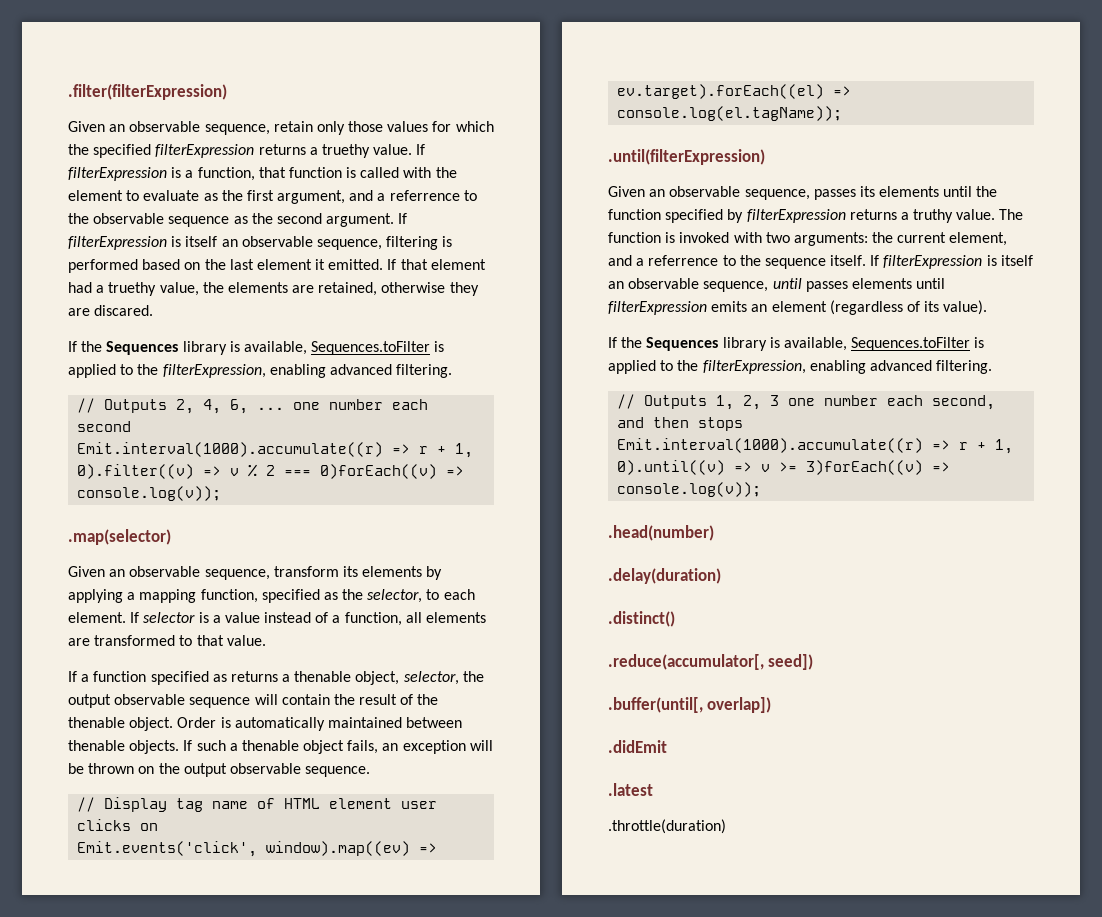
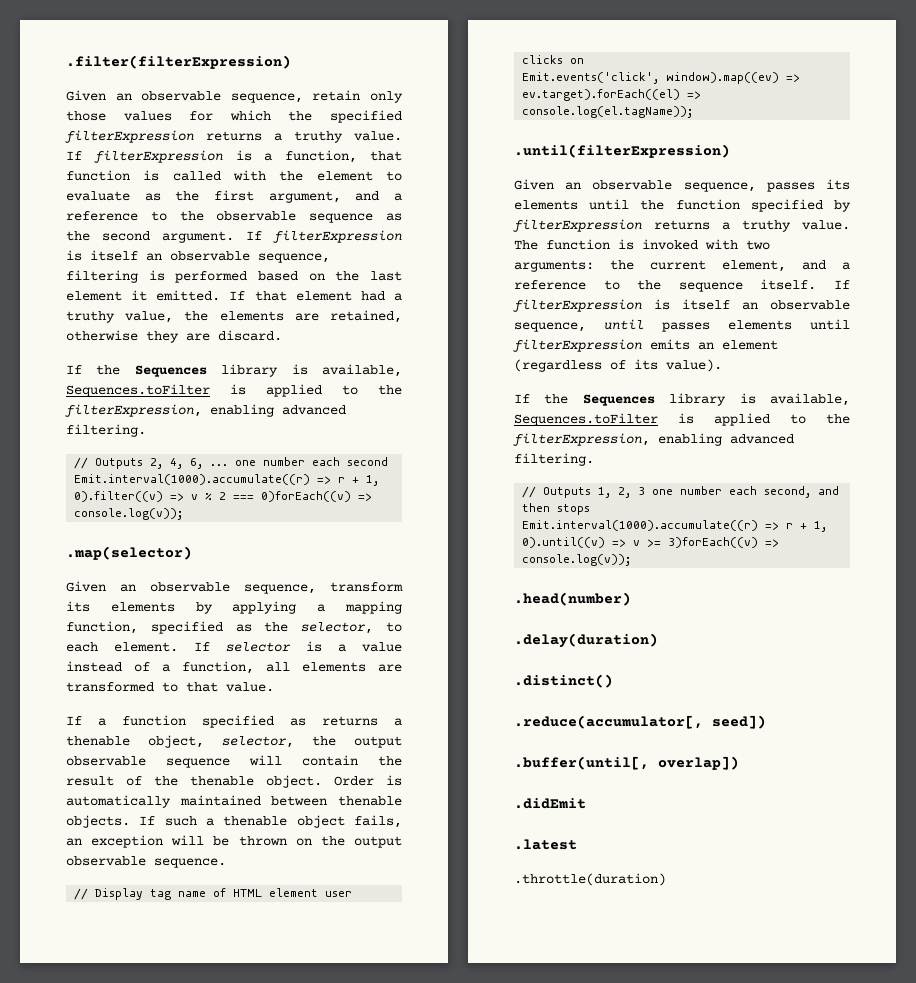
[321,144,370,158] truethy -> [294,131,343,143] truthy
[389,190,460,201] referrence -> [66,211,138,221] reference
[108,282,157,296] truethy -> [66,311,115,323] truthy
[94,305,154,316] discared. -> [218,330,282,341] discard.
[648,255,719,266] referrence -> [514,280,586,290] reference

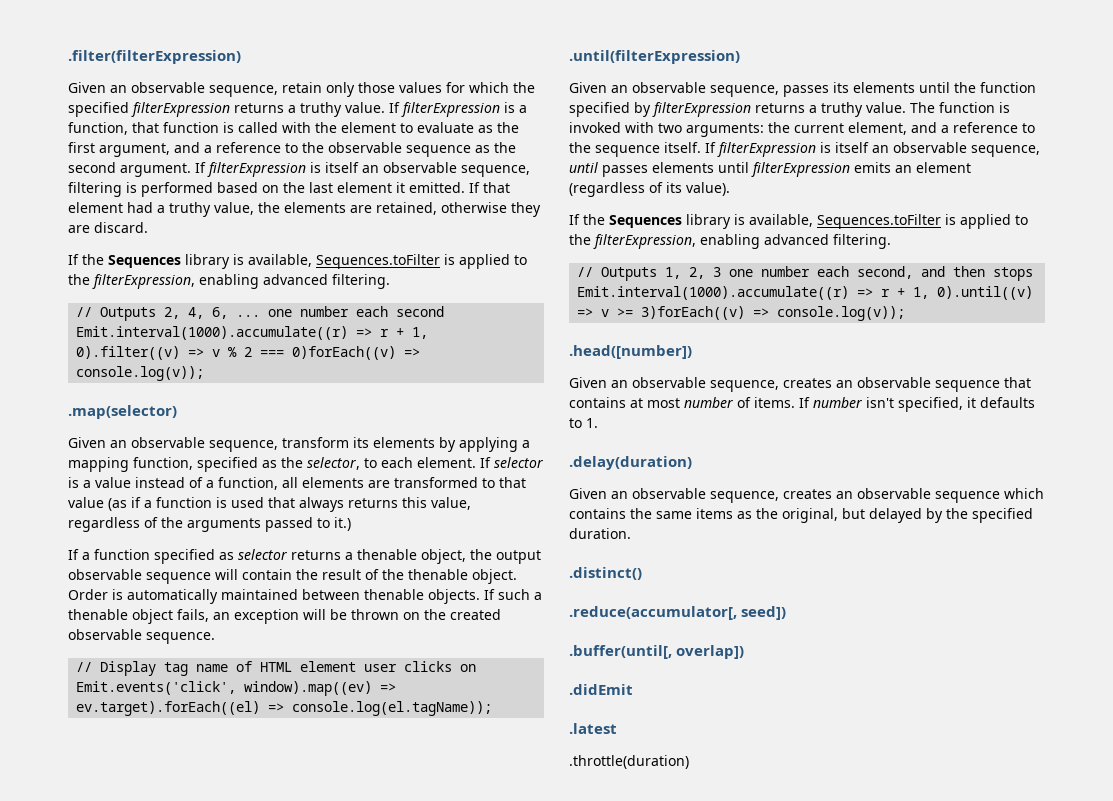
[226,682,274,692] value. -> [68,497,471,512] [68,517,351,532] value (as if a function is used that always returns this value, regardless of the arguments passed to it.)
(306, 722) none -> [238,549,287,560] selector
[222,736,294,748] selector, -> (466, 556) none
[354,836,402,848] output -> [450,609,501,620] created
[514,592,631,606] [514,633,658,648] .head(number) // .delay(duration) -> [569,345,692,359] [569,377,1031,392] [569,397,1035,412] [569,418,598,428] [569,456,692,470] [569,488,1044,503] [569,508,1033,523] [569,528,631,539] .head([number]) // Given an observable sequence, creates an observable sequence that contains at most number of items. If number isn't specified, it defaults to 1. // .delay(duration) // Given an observable sequence, creates an observable sequence which contains the same items as the original, but delayed by the specified duration.

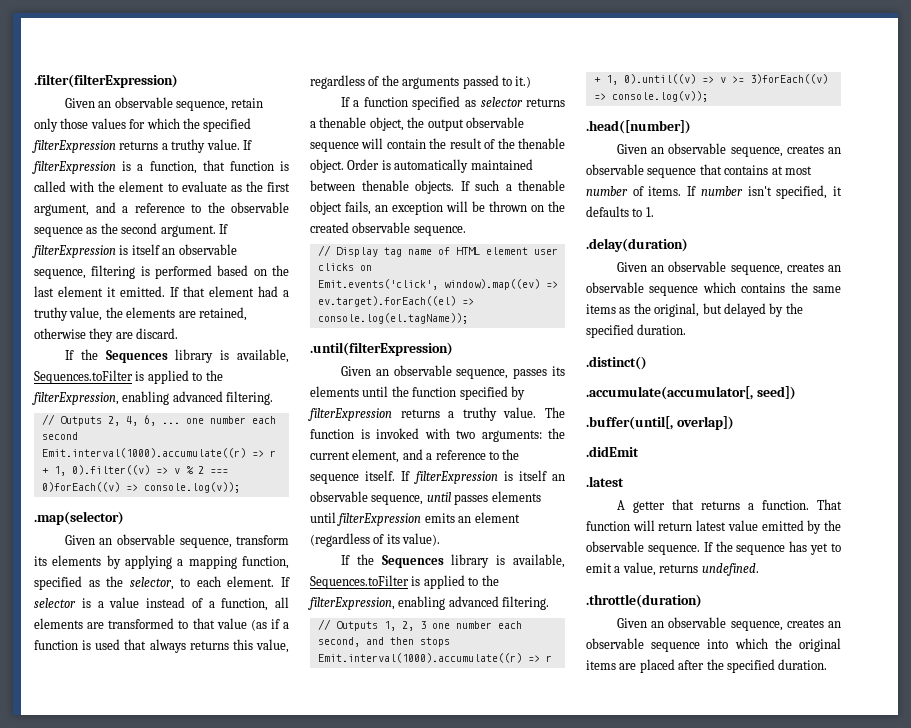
[569,606,737,620] .reduce(accumulator[, -> [586,386,753,400] .accumulate(accumulator[,
[569,755,689,769] .throttle(duration) -> [616,499,842,513] [586,520,841,534] [586,541,841,555] [586,562,759,576] [586,594,702,608] [616,617,841,631] [586,638,841,652] [586,659,828,673] A getter that returns a function. That function will return latest value emitted by the observable sequence. If the sequence has yet to emit a value, returns undefined. // .throttle(duration) // Given an observable sequence, creates an observable sequence into which the original items are placed after the specified duration.

